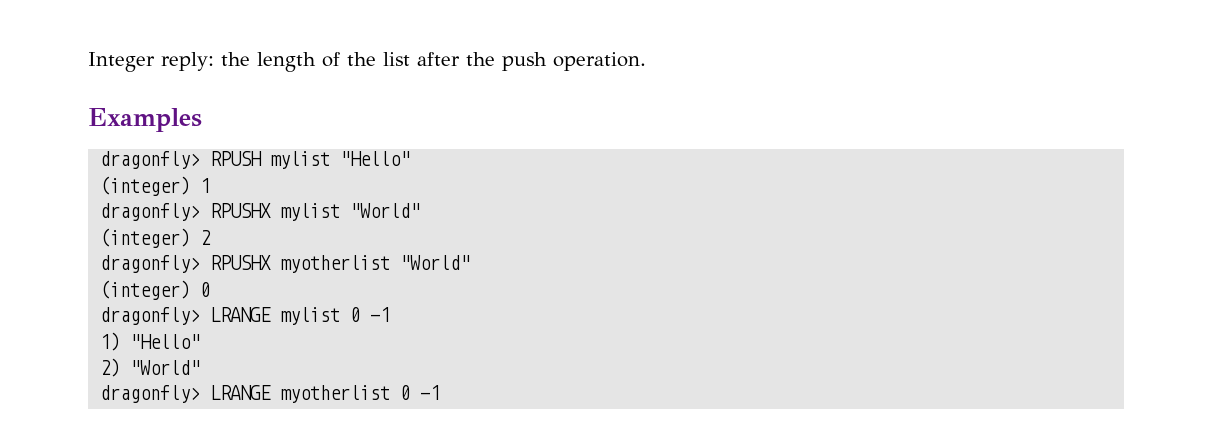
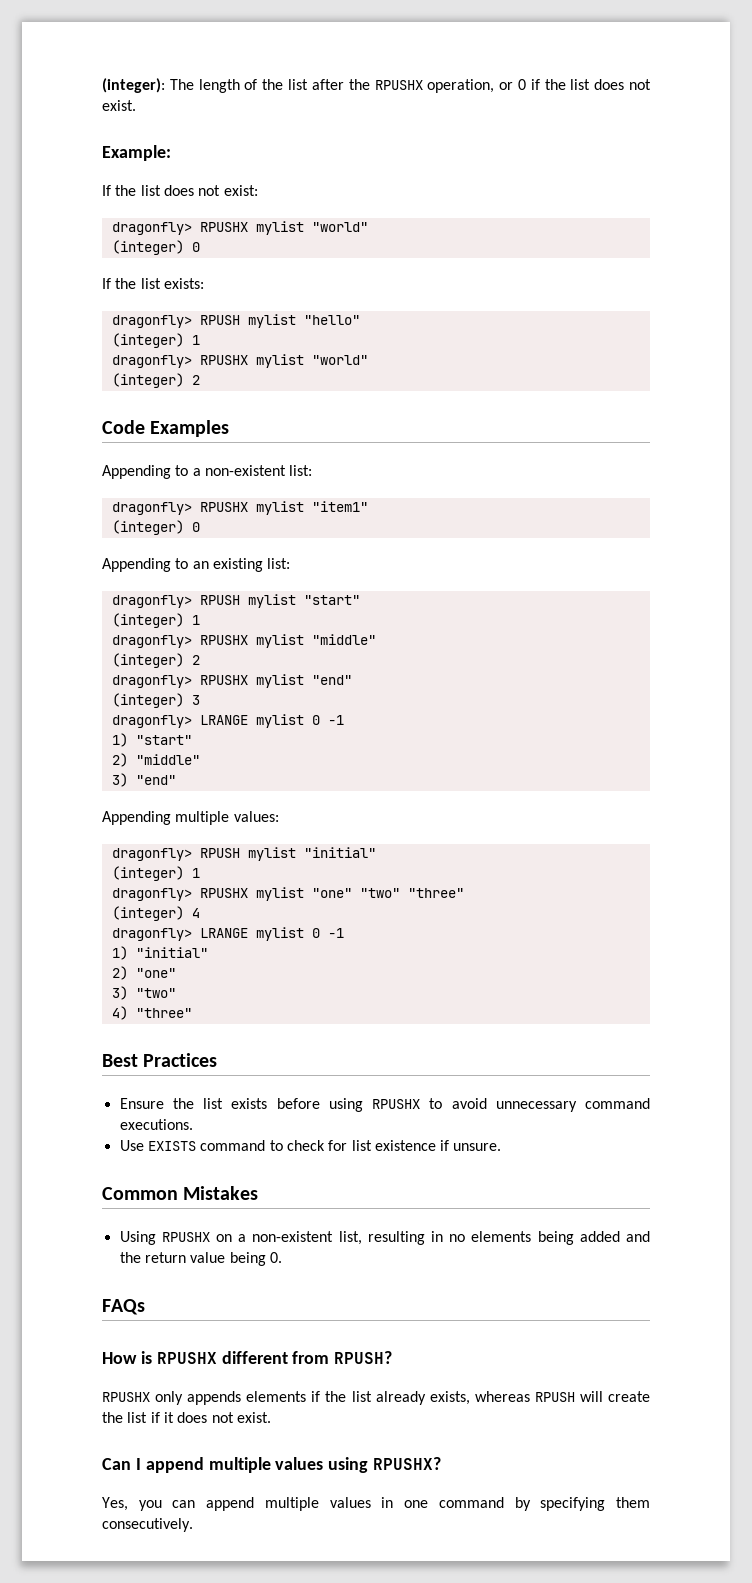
[88,52,250,72] Integer reply: the -> [102,78,194,93] (integer): The
[502,52,646,71] [88,108,202,132] [100,151,411,169] [100,176,211,196] [100,203,421,221] push operation. // Examples // dragonfly> RPUSH mylist "Hello" // (integer) 1 // dragonfly> RPUSHX mylist "World" -> [374,79,651,93] [102,100,136,111] [102,145,171,161] [102,185,258,196] [111,221,368,235] [111,240,200,255] [102,278,204,289] [111,314,360,328] [111,333,200,348] [111,354,368,368] [111,373,200,388] [102,420,230,437] [102,465,313,479] [111,501,368,515] [111,520,200,535] [102,558,291,572] [111,594,360,608] [111,613,200,628] [111,634,376,648] RPUSHX operation, or 0 if the list does not exist. // Example: // If the list does not exist: // dragonfly> RPUSHX mylist "world" // (integer) 0 // If the list exists: // dragonfly> RPUSH mylist "hello" // (integer) 1 // dragonfly> RPUSHX mylist "world" // (integer) 2 // Code Examples // Appending to a non-existent list: // dragonfly> RPUSHX mylist "item1" // (integer) 0 // Appending to an existing list: // dragonfly> RPUSH mylist "start" // (integer) 1 // dragonfly> RPUSHX mylist "middle"
[280,255,471,273] [100,280,211,300] [100,307,391,325] [100,332,201,351] [100,358,201,377] [100,385,441,403] myotherlist "World" // (integer) 0 // dragonfly> LRANGE mylist 0 -1 // 1) "Hello" // 2) "World" // dragonfly> LRANGE myotherlist 0 -1 -> [255,674,352,688] [111,693,200,708] [111,714,344,728] [111,733,192,747] [111,753,200,767] [111,773,176,787] [102,811,279,825] [111,847,376,861] [111,866,200,881] [111,887,464,901] [111,906,200,921] [111,927,344,941] [111,946,208,960] [111,966,176,980] [111,986,176,1000] [111,1006,192,1020] [102,1053,218,1067] [119,1098,650,1112] [119,1119,193,1130] [119,1140,502,1151] [102,1186,259,1200] [119,1231,650,1245] [119,1252,282,1266] [102,1299,145,1315] [102,1351,393,1364] [102,1391,650,1405] [102,1412,271,1423] [102,1457,442,1473] [102,1497,651,1511] [102,1518,193,1532] mylist "end" // (integer) 3 // dragonfly> LRANGE mylist 0 -1 // 1) "start" // 2) "middle" // 3) "end" // Appending multiple values: // dragonfly> RPUSH mylist "initial" // (integer) 1 // dragonfly> RPUSHX mylist "one" "two" "three" // (integer) 4 // dragonfly> LRANGE mylist 0 -1 // 1) "initial" // 2) "one" // 3) "two" // 4) "three" // Best Practices // Ensure the list exists before using RPUSHX to avoid unnecessary command executions. // Use EXISTS command to check for list existence if unsure. // Common Mistakes // Using RPUSHX on a non-existent list, resulting in no elements being added and the return value being 0. // FAQs // How is RPUSHX different from RPUSH? // RPUSHX only appends elements if the list already exists, whereas RPUSH will create the list if it does not exist. // Can I append multiple values using RPUSHX? // Yes, you can append multiple values in one command by specifying them consecutively.

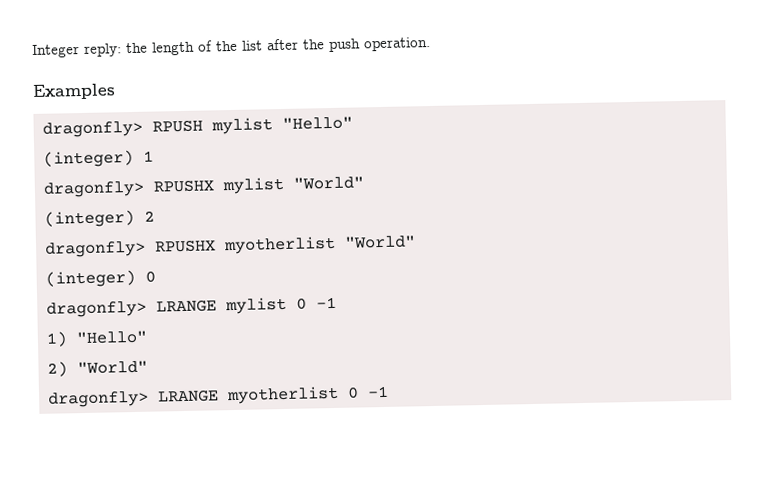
[102,78,194,93] (integer): The -> [32,42,148,58] Integer reply: the
[374,79,651,93] [102,100,136,111] [102,145,171,161] [102,185,258,196] [111,221,368,235] [111,240,200,255] [102,278,204,289] [111,314,360,328] [111,333,200,348] [111,354,368,368] [111,373,200,388] [102,420,230,437] [102,465,313,479] [111,501,368,515] [111,520,200,535] [102,558,291,572] [111,594,360,608] [111,613,200,628] [111,634,376,648] RPUSHX operation, or 0 if the list does not exist. // Example: // If the list does not exist: // dragonfly> RPUSHX mylist "world" // (integer) 0 // If the list exists: // dragonfly> RPUSH mylist "hello" // (integer) 1 // dragonfly> RPUSHX mylist "world" // (integer) 2 // Code Examples // Appending to a non-existent list: // dragonfly> RPUSHX mylist "item1" // (integer) 0 // Appending to an existing list: // dragonfly> RPUSH mylist "start" // (integer) 1 // dragonfly> RPUSHX mylist "middle" -> [328,36,431,53] [32,83,116,100] [41,116,353,138] [42,149,154,168] [42,176,364,198] push operation. // Examples // dragonfly> RPUSH mylist "Hello" // (integer) 1 // dragonfly> RPUSHX mylist "World"
[255,674,352,688] [111,693,200,708] [111,714,344,728] [111,733,192,747] [111,753,200,767] [111,773,176,787] [102,811,279,825] [111,847,376,861] [111,866,200,881] [111,887,464,901] [111,906,200,921] [111,927,344,941] [111,946,208,960] [111,966,176,980] [111,986,176,1000] [111,1006,192,1020] [102,1053,218,1067] [119,1098,650,1112] [119,1119,193,1130] [119,1140,502,1151] [102,1186,259,1200] [119,1231,650,1245] [119,1252,282,1266] [102,1299,145,1315] [102,1351,393,1364] [102,1391,650,1405] [102,1412,271,1423] [102,1457,442,1473] [102,1497,651,1511] [102,1518,193,1532] mylist "end" // (integer) 3 // dragonfly> LRANGE mylist 0 -1 // 1) "start" // 2) "middle" // 3) "end" // Appending multiple values: // dragonfly> RPUSH mylist "initial" // (integer) 1 // dragonfly> RPUSHX mylist "one" "two" "three" // (integer) 4 // dragonfly> LRANGE mylist 0 -1 // 1) "initial" // 2) "one" // 3) "two" // 4) "three" // Best Practices // Ensure the list exists before using RPUSHX to avoid unnecessary command executions. // Use EXISTS command to check for list existence if unsure. // Common Mistakes // Using RPUSHX on a non-existent list, resulting in no elements being added and the return value being 0. // FAQs // How is RPUSHX different from RPUSH? // RPUSHX only appends elements if the list already exists, whereas RPUSH will create the list if it does not exist. // Can I append multiple values using RPUSHX? // Yes, you can append multiple values in one command by specifying them consecutively. -> [222,235,416,255] [44,269,156,288] [45,296,337,318] [45,330,148,347] [46,360,148,377] [47,385,389,408] myotherlist "World" // (integer) 0 // dragonfly> LRANGE mylist 0 -1 // 1) "Hello" // 2) "World" // dragonfly> LRANGE myotherlist 0 -1

